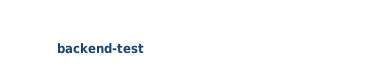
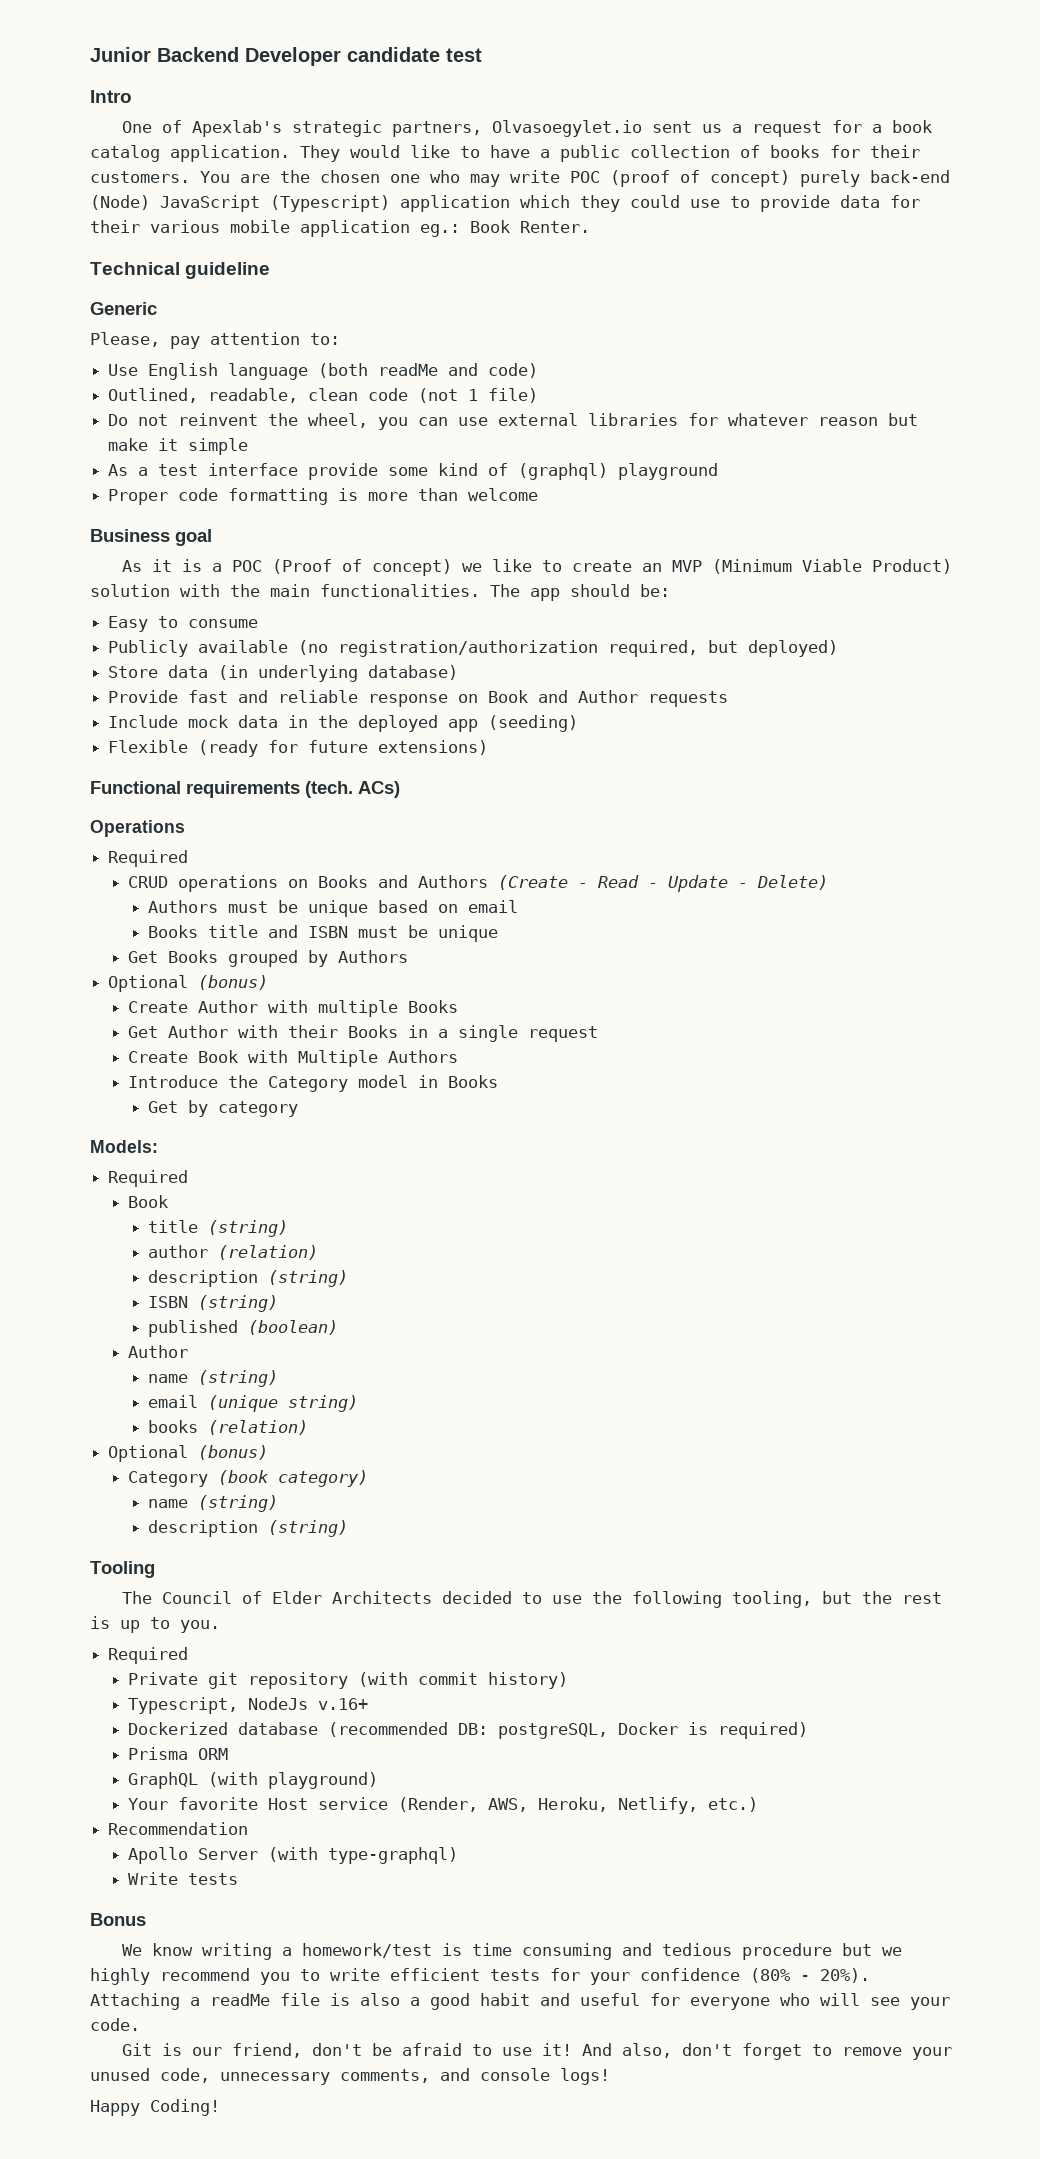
[57,43,144,54] backend-test -> [90,47,482,66] [90,90,132,103] [121,120,932,137] [90,145,920,162] [90,170,950,187] [90,195,920,212] [90,220,590,237] [90,262,271,279] [90,302,157,315] [90,332,340,349] [108,363,539,380] [108,388,539,403] [108,413,919,430] [108,438,249,455] [108,463,719,480] [108,488,539,505] [90,529,212,546] [121,559,952,576] [90,584,670,601] [108,616,259,632] [108,640,839,657] [108,665,459,682] [108,690,729,707] [108,715,579,732] [108,740,489,757] [90,781,400,798] [90,820,185,837] [108,850,189,867] [128,875,829,892] [148,900,519,917] [148,925,499,942] [128,950,409,967] [108,975,269,992] [128,1000,459,1017] [128,1025,599,1042] [128,1050,459,1067] [128,1075,499,1092] [148,1100,299,1117] [90,1140,158,1153] [108,1170,189,1187] [128,1195,169,1208] [148,1220,289,1237] [148,1245,319,1260] [148,1270,349,1287] [148,1295,279,1312] [148,1320,339,1337] [128,1345,189,1358] [148,1370,279,1387] [148,1395,359,1412] [148,1420,309,1435] [108,1445,269,1462] [128,1470,369,1487] [148,1495,279,1512] [148,1520,349,1537] [90,1561,155,1578] [121,1591,942,1608] [90,1616,220,1633] [108,1647,189,1664] [128,1672,569,1689] [128,1697,369,1714] [128,1722,809,1739] [128,1747,229,1760] [128,1772,379,1789] [128,1797,759,1814] [108,1822,249,1835] [128,1847,459,1864] [128,1872,239,1885] [90,1913,146,1926] [121,1943,902,1960] [90,1968,870,1985] [90,1993,950,2010] [90,2018,140,2031] [121,2043,952,2060] [90,2068,610,2085] [90,2099,220,2116] Junior Backend Developer candidate test // Intro // One of Apexlab's strategic partners, Olvasoegylet.io sent us a request for a book catalog application. They would like to have a public collection of books for their customers. You are the chosen one who may write POC (proof of concept) purely back-end (Node) JavaScript (Typescript) application which they could use to provide data for their various mobile application eg.: Book Renter. // Technical guideline // Generic // Please, pay attention to: // Use English language (both readMe and code) // Outlined, readable, clean code (not 1 file) // Do not reinvent the wheel, you can use external libraries for whatever reason but make it simple // As a test interface provide some kind of (graphql) playground // Proper code formatting is more than welcome // Business goal // As it is a POC (Proof of concept) we like to create an MVP (Minimum Viable Product) solution with the main functionalities. The app should be: // Easy to consume // Publicly available (no registration/authorization required, but deployed) // Store data (in underlying database) // Provide fast and reliable response on Book and Author requests // Include mock data in the deployed app (seeding) // Flexible (ready for future extensions) // Functional requirements (tech. ACs) // Operations // Required // CRUD operations on Books and Authors (Create - Read - Update - Delete) // Authors must be unique based on email // Books title and ISBN must be unique // Get Books grouped by Authors // Optional (bonus) // Create Author with multiple Books // Get Author with their Books in a single request // Create Book with Multiple Authors // Introduce the Category model in Books // Get by category // Models: // Required // Book // title (string) // author (relation) // description (string) // ISBN (string) // published (boolean) // Author // name (string) // email (unique string) // books (relation) // Optional (bonus) // Category (book category) // name (string) // description (string) // Tooling // The Council of Elder Architects decided to use the following tooling, but the rest is up to you. // Required // Private git repository (with commit history) // Typescript, NodeJs v.16+ // Dockerized database (recommended DB: postgreSQL, Docker is required) // Prisma ORM // GraphQL (with playground) // Your favorite Host service (Render, AWS, Heroku, Netlify, etc.) // Recommendation // Apollo Server (with type-graphql) // Write tests // Bonus // We know writing a homework/test is time consuming and tedious procedure but we highly recommend you to write efficient tests for your confidence (80% - 20%). Attaching a readMe file is also a good habit and useful for everyone who will see your code. // Git is our friend, don't be afraid to use it! And also, don't forget to remove your unused code, unnecessary comments, and console logs! // Happy Coding!

